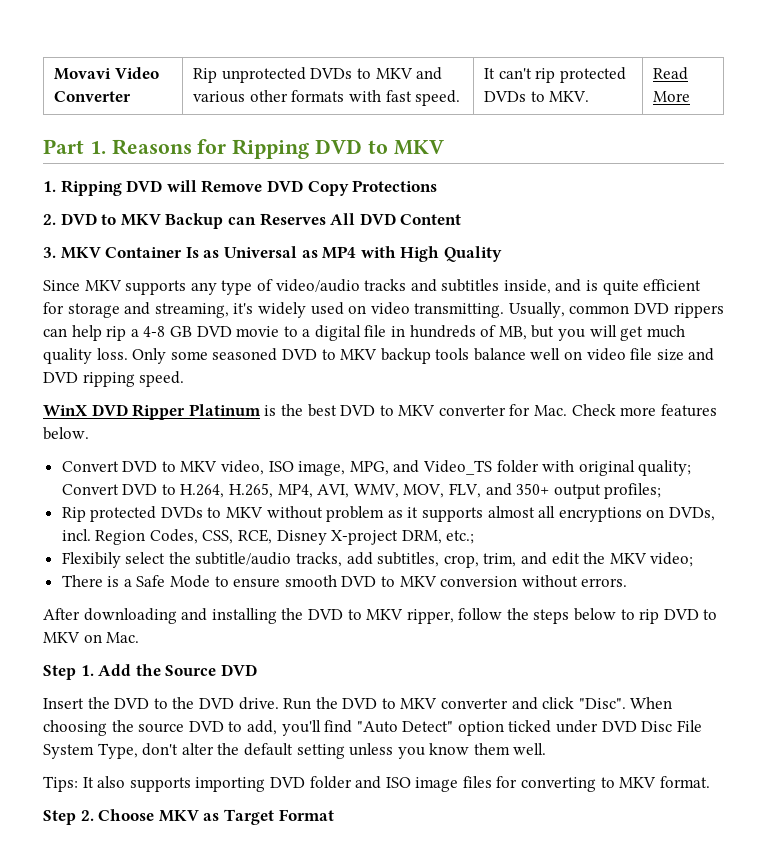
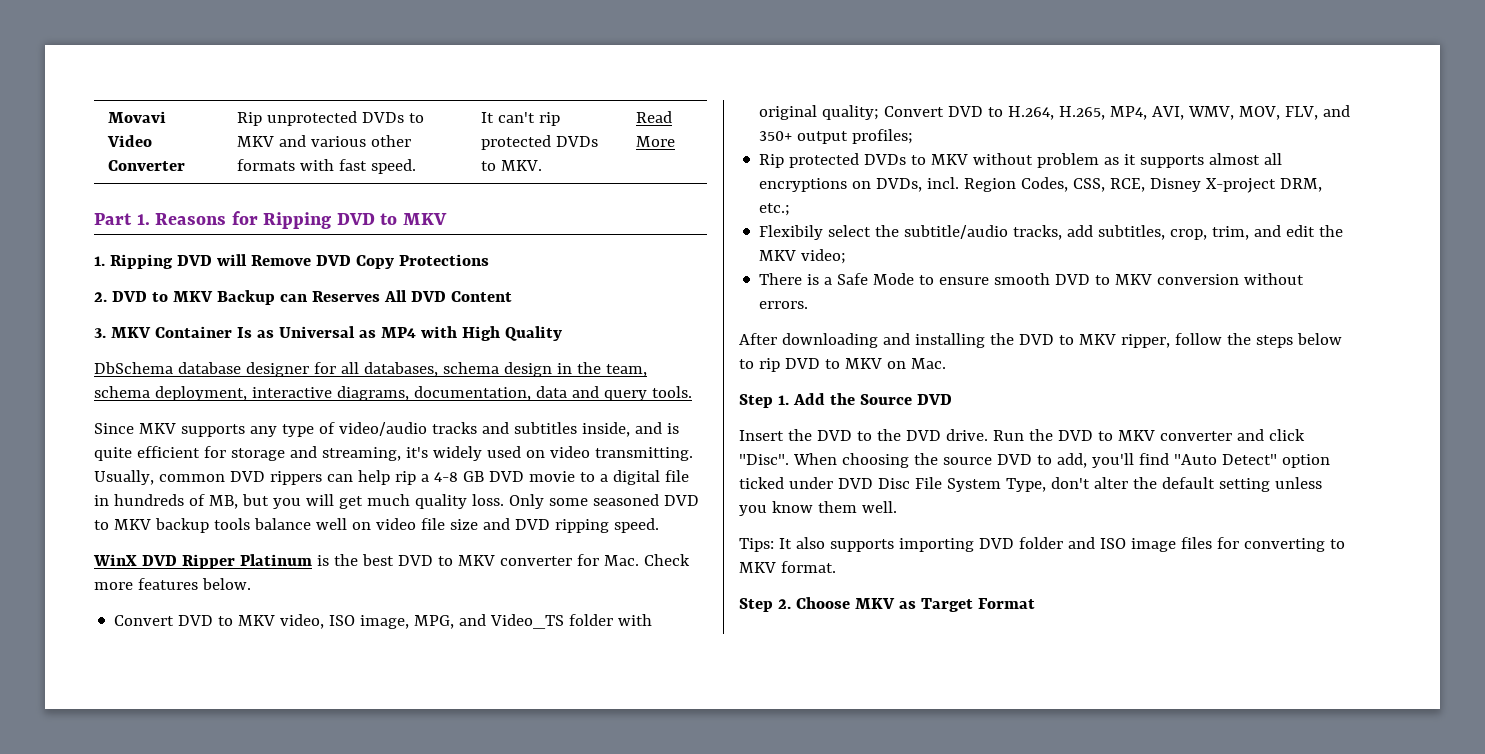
(502, 254) none -> [94,362,647,377] [94,386,692,401] // DbSchema database designer for all databases, schema design in the team, schema deployment, interactive diagrams, documentation, data and query tools.

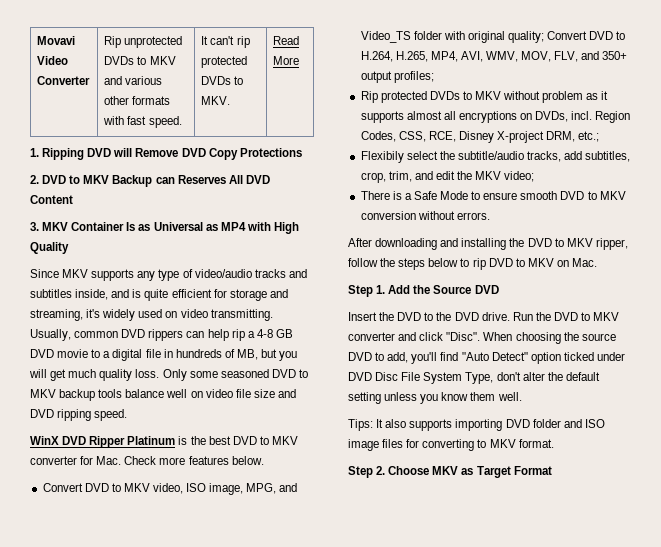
[94,211,447,229] // Part 1. Reasons for Ripping DVD to MKV -> (300, 60) none
[94,362,647,377] [94,386,692,401] // DbSchema database designer for all databases, schema design in the team, schema deployment, interactive diagrams, documentation, data and query tools. -> (69, 248) none

